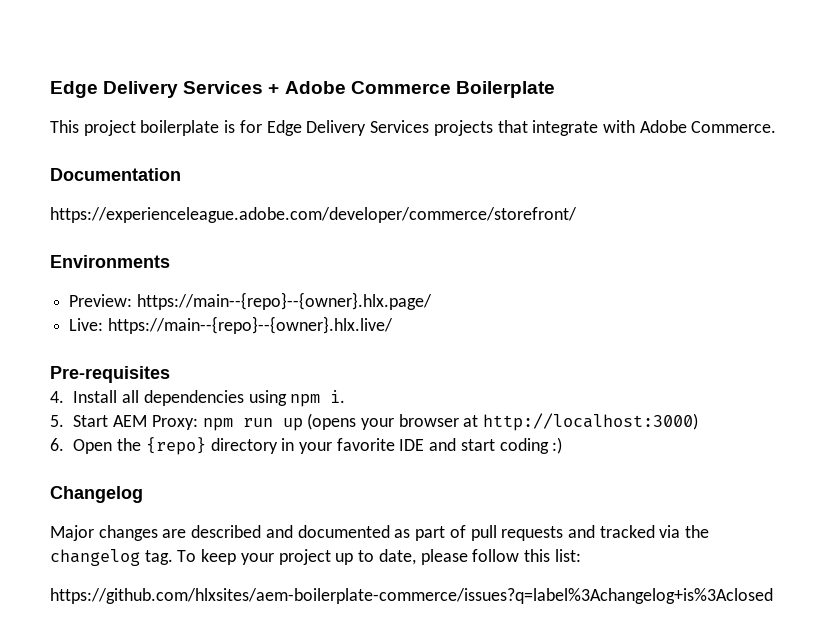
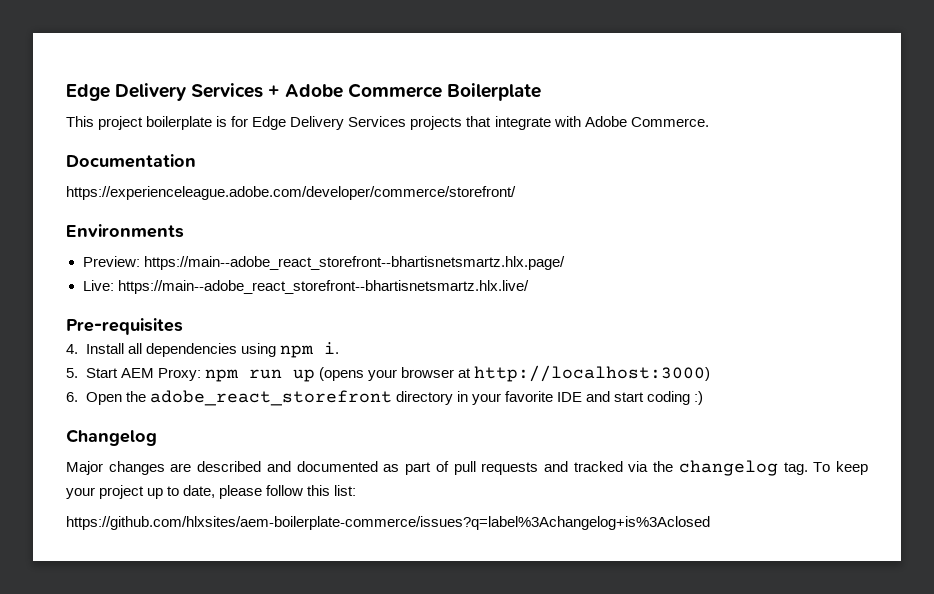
[136,292,432,310] https://main--{repo}--{owner}.hlx.page/ -> [143,256,565,270] https://main--adobe_react_storefront--bhartisnetsmartz.hlx.page/
[107,316,393,334] https://main--{repo}--{owner}.hlx.live/ -> [117,280,529,294] https://main--adobe_react_storefront--bhartisnetsmartz.hlx.live/
[145,437,206,455] {repo} -> [149,390,392,406] adobe_react_storefront

